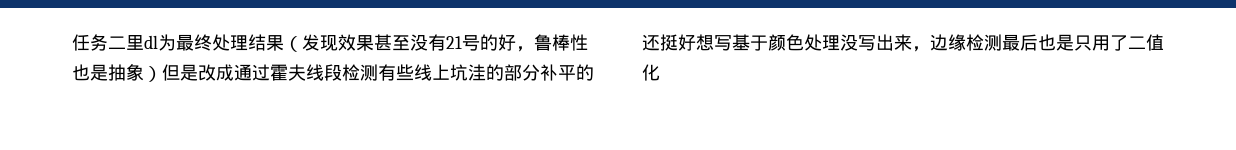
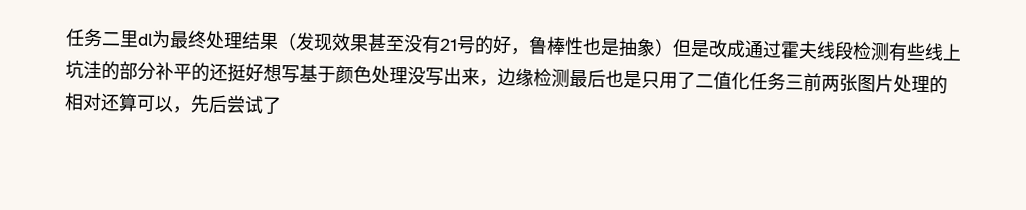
(660, 72) none -> [749,72,948,95] [64,92,282,115] 任务三前两张图片处理的相对还算可以，先后尝试了

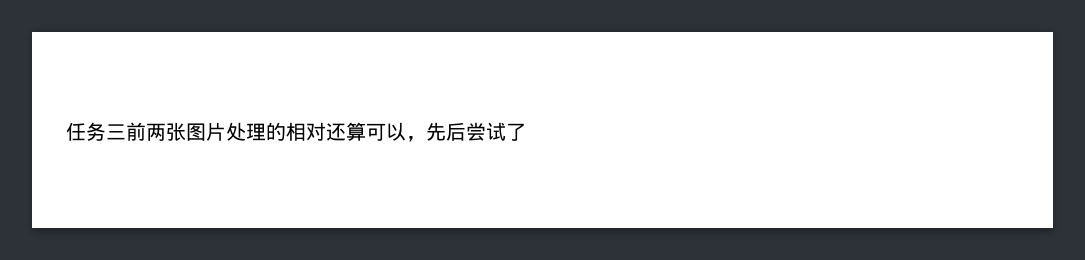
[65,28,962,62] [65,60,786,91] 任务二里dl为最终处理结果（发现效果甚至没有21号的好，鲁棒性也是抽象）但是改成通过霍夫线段检测有些线上坑洼的部分补平的还挺好想写基于颜色处理没写出来，边缘检测最后也是只用了二值化任务 -> [66,122,106,141] 任务

